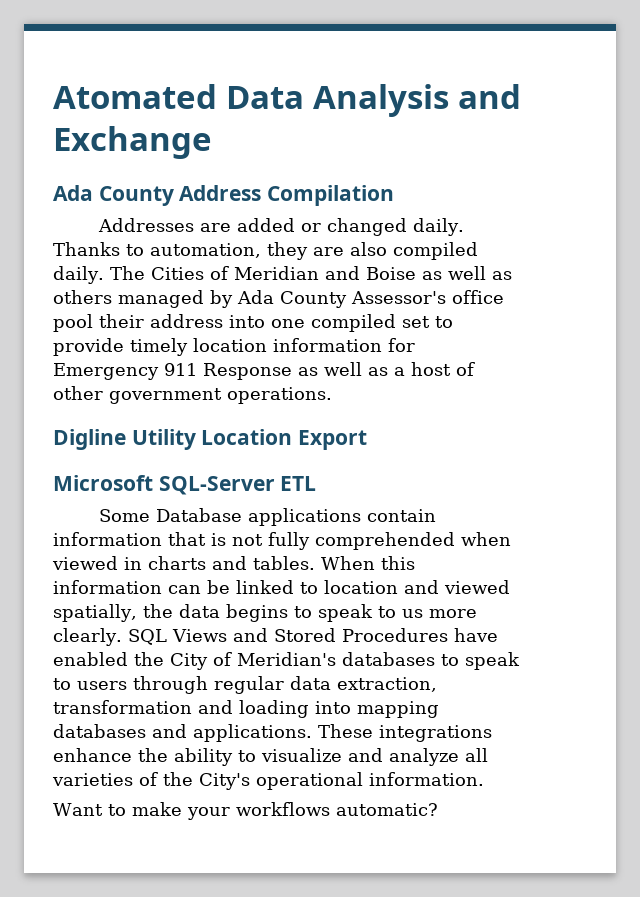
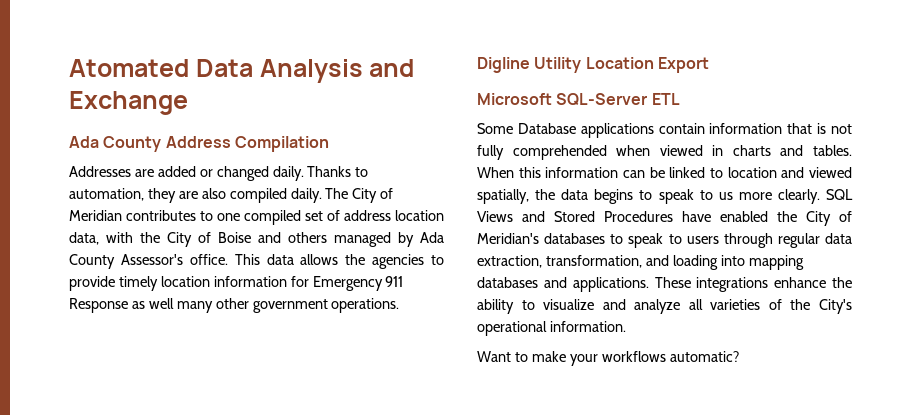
[150,267,204,280] Cities -> [352,188,378,203] City
[324,266,512,280] and Boise as well as -> [126,210,444,225] [69,232,281,247] contributes to one compiled set of address location data, with the City of Boise and
[452,290,504,304] [53,314,430,332] office pool their address into one compiled set -> [189,254,425,269] office. This data allows the agencies
[368,362,475,376] as a host of -> [176,301,213,313] many
[53,700,192,714] transformation -> [545,255,642,268] transformation,

